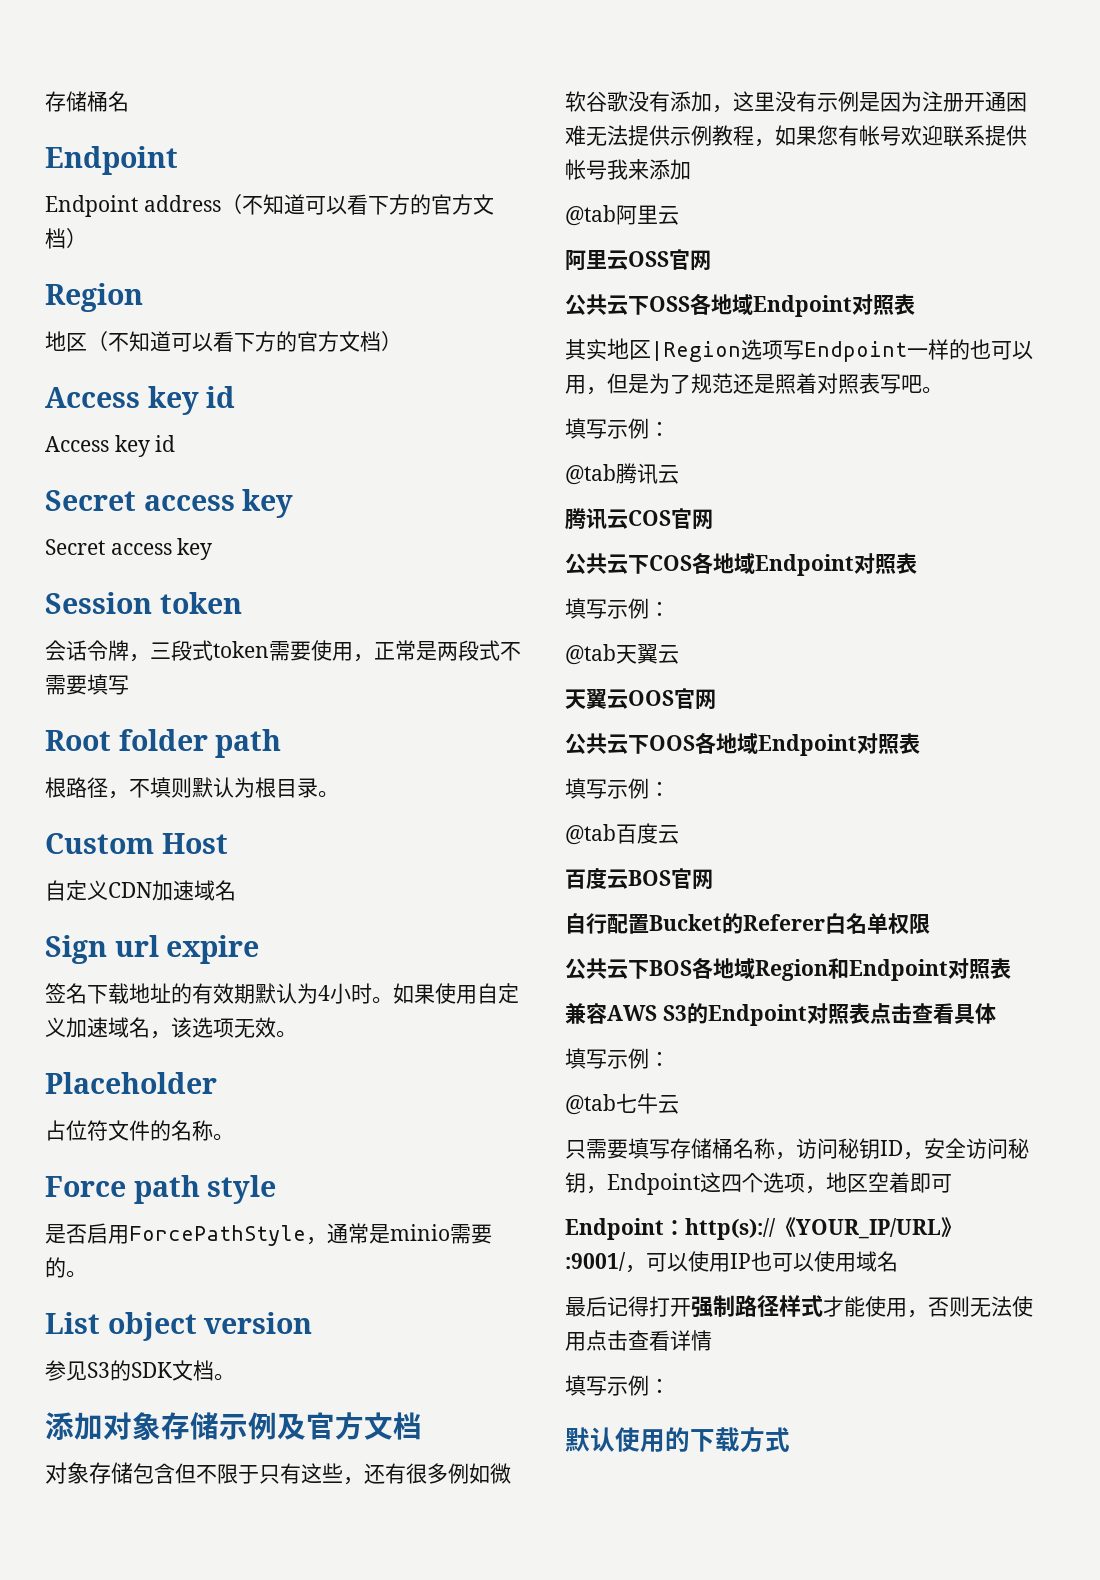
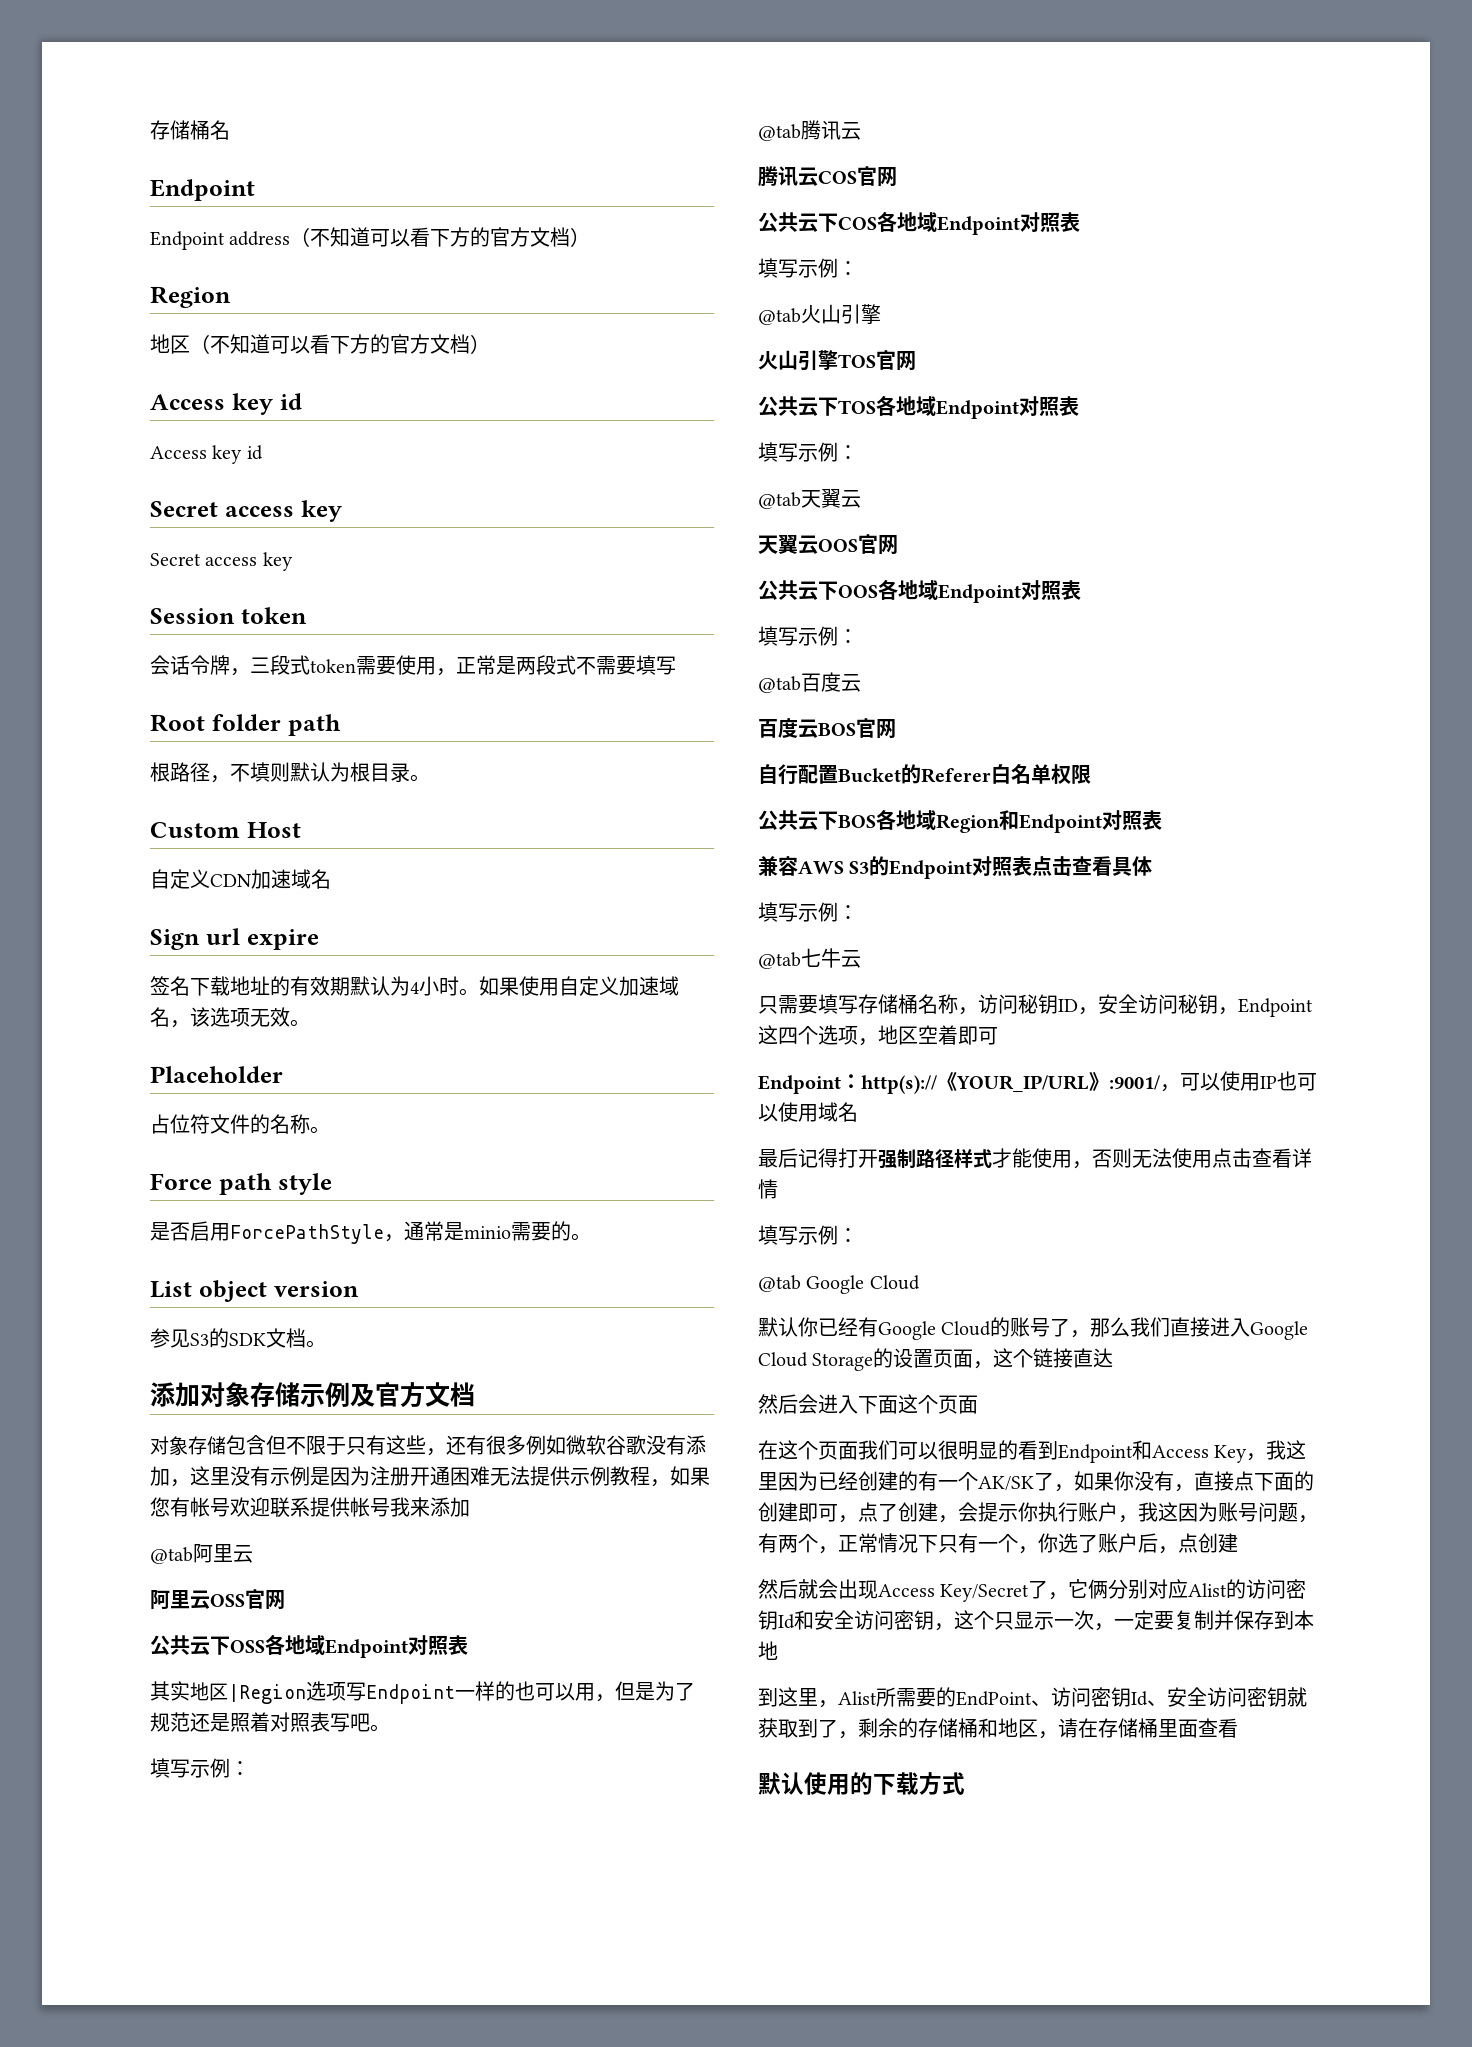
(670, 608) none -> [758,304,881,325] [758,350,916,371] [758,395,1079,419] [758,442,858,462] // @tab火山引擎 // 火山引擎TOS官网 // 公共云下TOS各地域Endpoint对照表 // 填写示例：
(670, 1385) none -> [758,1275,920,1294] [758,1317,1309,1340] [758,1348,1114,1371] [758,1394,978,1414] [758,1440,1307,1463] [758,1471,1314,1492] [758,1502,1318,1523] [758,1533,1238,1554] [758,1579,1307,1602] [758,1610,1314,1631] [758,1641,778,1660] [758,1687,1307,1708] [758,1718,1238,1739] // @tab Google Cloud // 默认你已经有Google Cloud的账号了，那么我们直接进入Google Cloud Storage的设置页面，这个链接直达 // 然后会进入下面这个页面 // 在这个页面我们可以很明显的看到Endpoint和Access Key，我这里因为已经创建的有一个AK/SK了，如果你没有，直接点下面的创建即可，点了创建，会提示你执行账户，我这因为账号问题，有两个，正常情况下只有一个，你选了账户后，点创建 // 然后就会出现Access Key/Secret了，它俩分别对应Alist的访问密钥Id和安全访问密钥，这个只显示一次，一定要复制并保存到本地 // 到这里，Alist所需要的EndPoint、访问密钥Id、安全访问密钥就获取到了，剩余的存储桶和地区，请在存储桶里面查看

